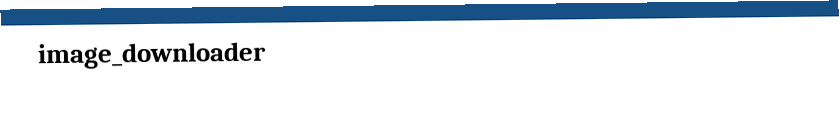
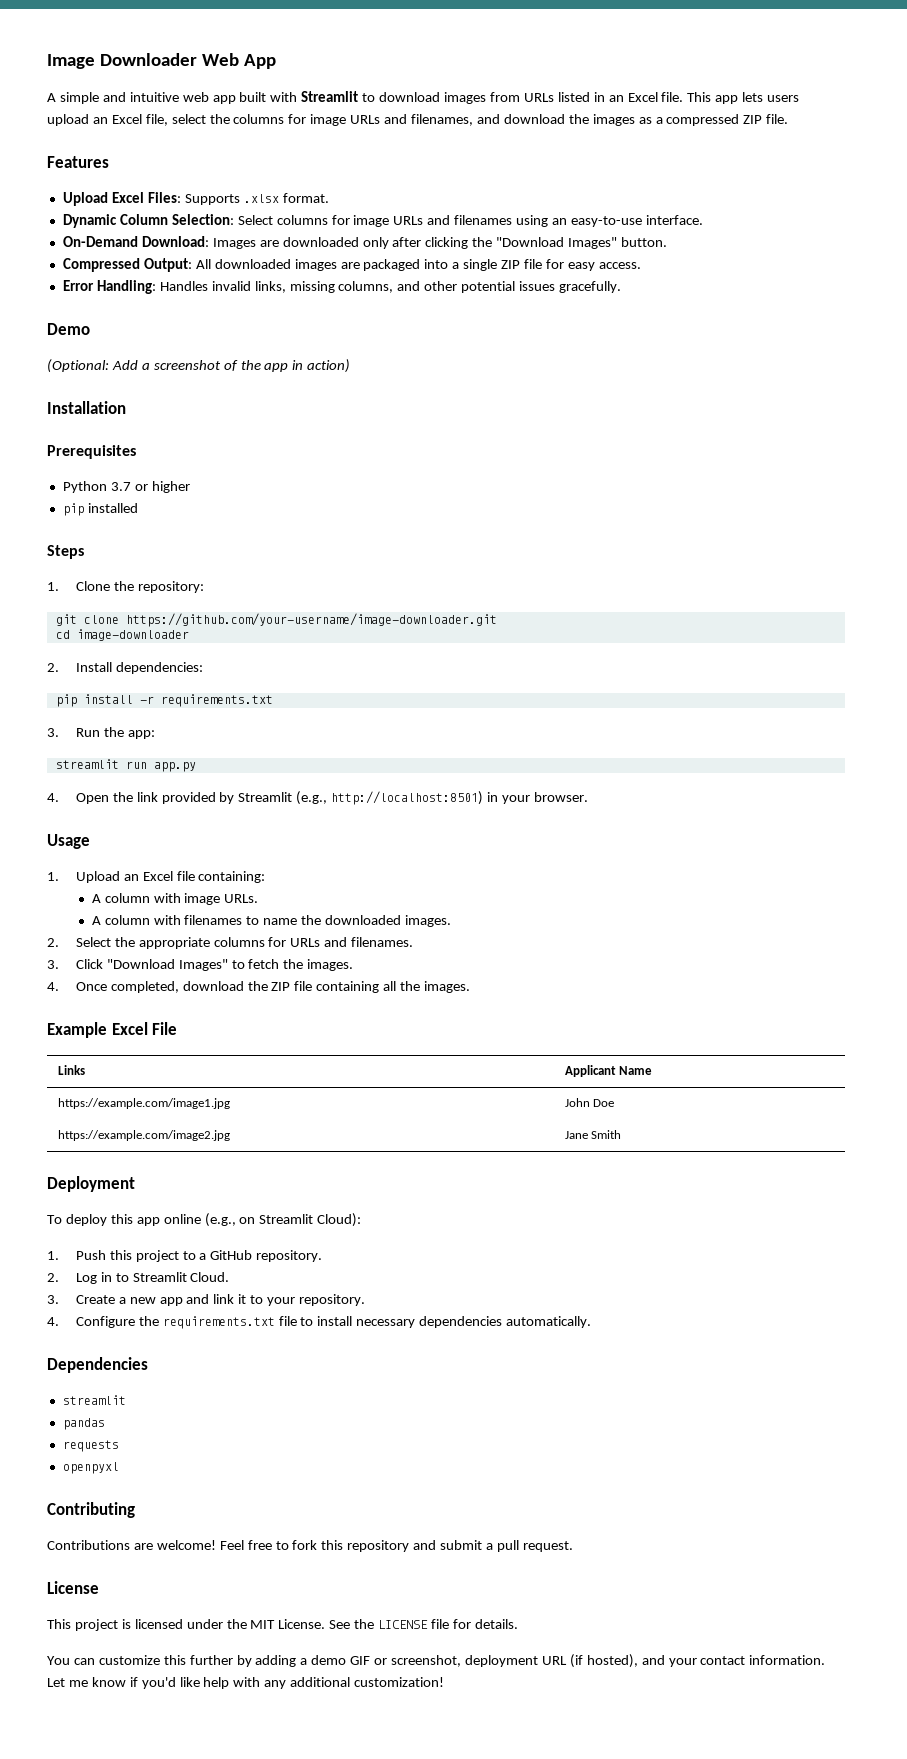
[37,41,267,70] image_downloader -> [47,53,276,69] [47,91,800,104] [47,114,789,126] [47,156,109,168] [62,192,329,206] [62,214,703,228] [62,236,668,249] [62,258,641,272] [62,280,622,294] [47,323,90,335] [47,359,351,373] [47,401,126,414] [47,445,136,459] [62,481,190,493] [62,503,138,516] [47,545,84,559] [47,581,204,593] [55,613,497,627] [55,629,189,641] [47,662,203,674] [55,694,273,707] [47,727,155,739] [55,759,196,772] [47,791,588,805] [47,834,90,849] [47,871,266,883] [91,893,259,905] [91,915,452,927] [47,937,414,949] [47,959,354,971] [47,981,470,993] [47,1022,178,1038] [57,1065,85,1075] [564,1065,653,1077] [57,1098,230,1109] [564,1098,615,1107] [57,1130,230,1141] [564,1130,622,1139] [47,1176,135,1192] [47,1213,362,1227] [47,1250,323,1262] [47,1272,230,1284] [47,1294,365,1306] [47,1316,592,1329] [47,1357,148,1373] [62,1395,126,1405] [62,1418,105,1430] [62,1440,119,1452] [62,1462,119,1474] [47,1502,135,1518] [47,1540,573,1552] [47,1581,99,1594] [47,1619,518,1631] [47,1654,826,1668] [47,1677,445,1689] Image Downloader Web App // A simple and intuitive web app built with Streamlit to download images from URLs listed in an Excel file. This app lets users upload an Excel file, select the columns for image URLs and filenames, and download the images as a compressed ZIP file. // Features // Upload Excel Files: Supports .xlsx format. // Dynamic Column Selection: Select columns for image URLs and filenames using an easy-to-use interface. // On-Demand Download: Images are downloaded only after clicking the "Download Images" button. // Compressed Output: All downloaded images are packaged into a single ZIP file for easy access. // Error Handling: Handles invalid links, missing columns, and other potential issues gracefully. // Demo // (Optional: Add a screenshot of the app in action) // Installation // Prerequisites // Python 3.7 or higher // pip installed // Steps // 1. Clone the repository: // git clone https://github.com/your-username/image-downloader.git // cd image-downloader // 2. Install dependencies: // pip install -r requirements.txt // 3. Run the app: // streamlit run app.py // 4. Open the link provided by Streamlit (e.g., http://localhost:8501) in your browser. // Usage // 1. Upload an Excel file containing: // A column with image URLs. // A column with filenames to name the downloaded images. // 2. Select the appropriate columns for URLs and filenames. // 3. Click "Download Images" to fetch the images. // 4. Once completed, download the ZIP file containing all the images. // Example Excel File // Links | Applicant Name // https://example.com/image1.jpg | John Doe // https://example.com/image2.jpg | Jane Smith // Deployment // To deploy this app online (e.g., on Streamlit Cloud): // 1. Push this project to a GitHub repository. // 2. Log in to Streamlit Cloud. // 3. Create a new app and link it to your repository. // 4. Configure the requirements.txt file to install necessary dependencies automatically. // Dependencies // streamlit // pandas // requests // openpyxl // Contributing // Contributions are welcome! Feel free to fork this repository and submit a pull request. // License // This project is licensed under the MIT License. See the LICENSE file for details. // You can customize this further by adding a demo GIF or screenshot, deployment URL (if hosted), and your contact information. Let me know if you'd like help with any additional customization!

